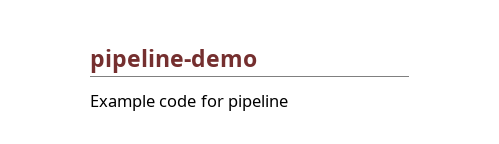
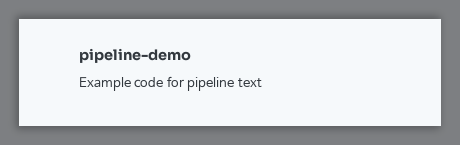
(289, 103) none -> [237,78,262,88] text

